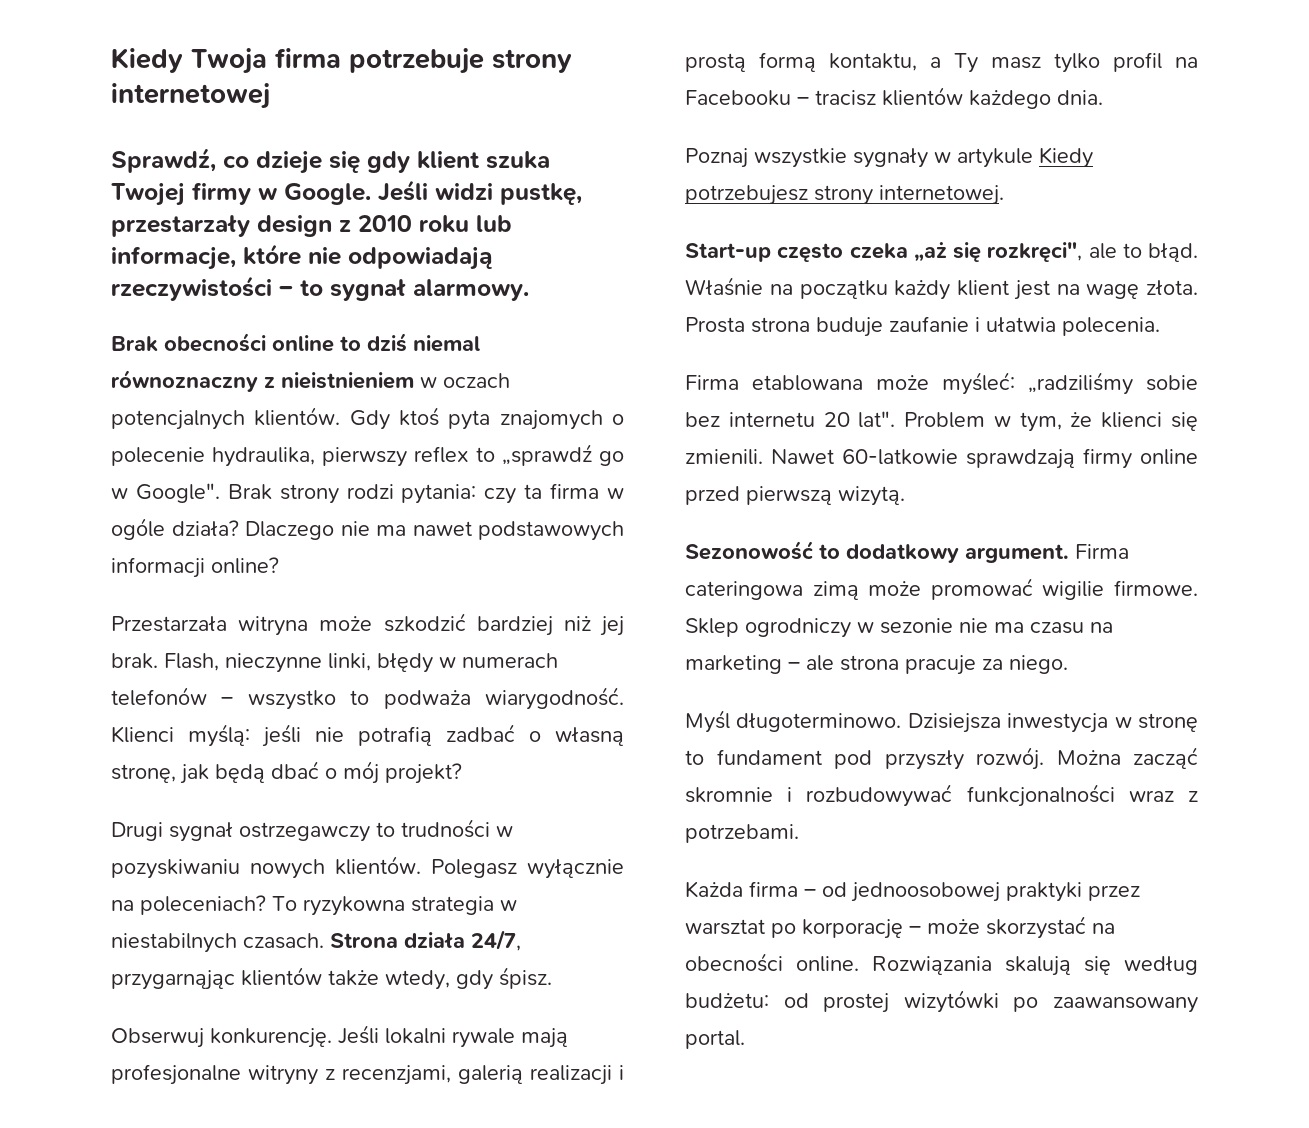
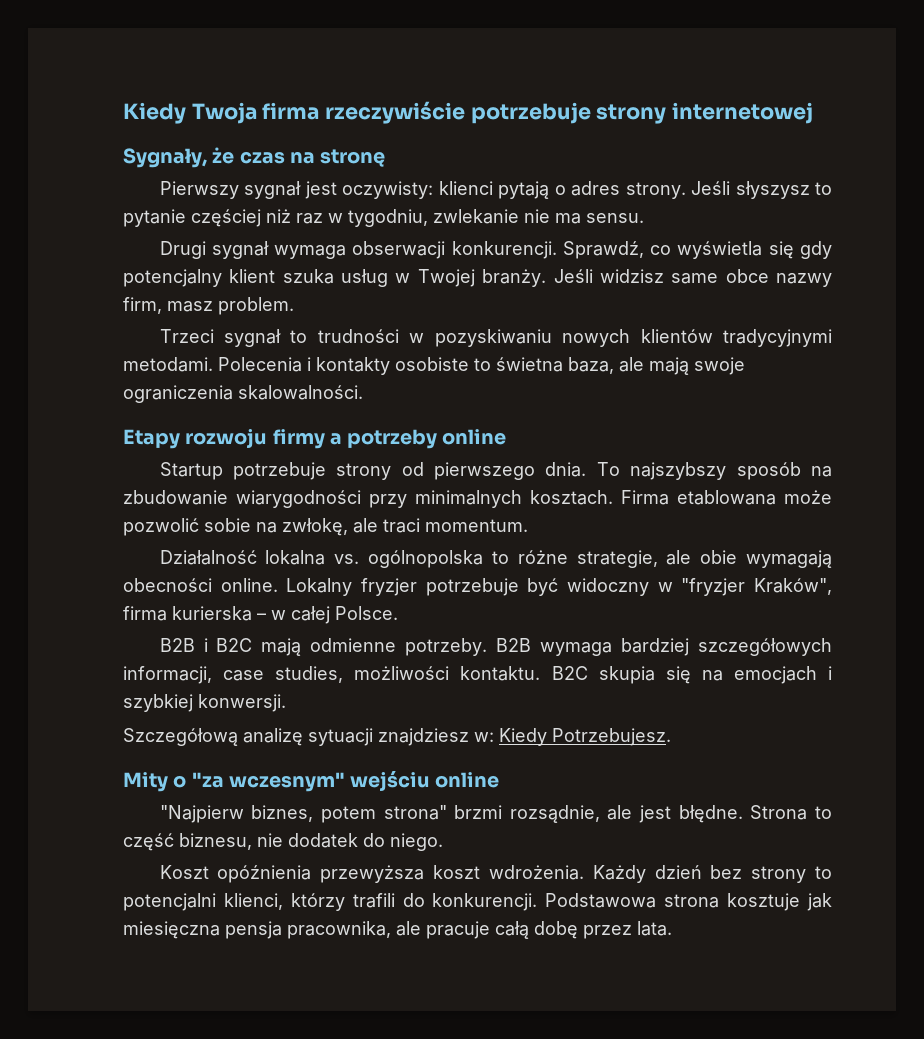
(341, 58) none -> [325,101,466,124] rzeczywiście
[111,148,550,174] [111,180,582,206] [111,215,512,237] [111,244,493,270] [111,276,529,301] [111,333,480,352] [111,370,510,392] [111,407,624,430] [111,444,624,467] [111,483,625,504] [111,518,624,541] [111,557,279,578] [111,613,625,636] [111,653,558,673] [111,687,624,710] [111,724,624,747] [111,761,462,784] [111,822,370,842] Sprawdź, co dzieje się gdy klient szuka Twojej firmy w Google. Jeśli widzi pustkę, przestarzały design z 2010 roku lub informacje, które nie odpowiadają rzeczywistości – to sygnał alarmowy. // Brak obecności online to dziś niemal równoznaczny z nieistnieniem w oczach potencjalnych klientów. Gdy ktoś pyta znajomych o polecenie hydraulika, pierwszy reflex to „sprawdź go w Google". Brak strony rodzi pytania: czy ta firma w ogóle działa? Dlaczego nie ma nawet podstawowych informacji online? // Przestarzała witryna może szkodzić bardziej niż jej brak. Flash, nieczynne linki, błędy w numerach telefonów – wszystko to podważa wiarygodność. Klienci myślą: jeśli nie potrafią zadbać o własną stronę, jak będą dbać o mój projekt? // Drugi sygnał ostrzegawczy -> [123,147,386,168] [159,181,833,199] [123,209,644,227] [159,241,832,259] [123,269,833,287] [123,297,294,315] [159,329,282,347] Sygnały, że czas na stronę // Pierwszy sygnał jest oczywisty: klienci pytają o adres strony. Jeśli słyszysz to pytanie częściej niż raz w tygodniu, zwlekanie nie ma sensu. // Drugi sygnał wymaga obserwacji konkurencji. Sprawdź, co wyświetla się gdy potencjalny klient szuka usług w Twojej branży. Jeśli widzisz same obce nazwy firm, masz problem. // Trzeci sygnał
[335,856,624,879] [111,895,517,916] [111,930,521,953] [111,967,552,990] [111,1025,568,1048] [111,1064,624,1085] [685,52,1198,73] [685,87,1103,109] [685,147,1093,168] [685,185,1004,205] [685,242,1198,262] [685,277,1198,300] [685,316,1160,337] [685,372,1198,395] [685,411,1198,432] [685,448,1198,469] [685,486,905,506] [685,541,1129,563] [685,578,1198,600] [685,618,1113,638] [685,655,1068,675] [685,710,1198,733] [685,747,1198,770] [685,784,1198,807] [685,824,799,843] [685,881,1140,902] [685,916,1115,939] [685,953,1198,976] [685,990,1198,1013] [685,1030,745,1049] klientów. Polegasz wyłącznie na poleceniach? To ryzykowna strategia w niestabilnych czasach. Strona działa 24/7, przygarnąjąc klientów także wtedy, gdy śpisz. // Obserwuj konkurencję. Jeśli lokalni rywale mają profesjonalne witryny z recenzjami, galerią realizacji i prostą formą kontaktu, a Ty masz tylko profil na Facebooku – tracisz klientów każdego dnia. // Poznaj wszystkie sygnały w artykule Kiedy potrzebujesz strony internetowej. // Start-up często czeka „aż się rozkręci", ale to błąd. Właśnie na początku każdy klient jest na wagę złota. Prosta strona buduje zaufanie i ułatwia polecenia. // Firma etablowana może myśleć: „radziliśmy sobie bez internetu 20 lat". Problem w tym, że klienci się zmienili. Nawet 60-latkowie sprawdzają firmy online przed pierwszą wizytą. // Sezonowość to dodatkowy argument. Firma cateringowa zimą może promować wigilie firmowe. Sklep ogrodniczy w sezonie nie ma czasu na marketing – ale strona pracuje za niego. // Myśl długoterminowo. Dzisiejsza inwestycja w stronę to fundament pod przyszły rozwój. Można zacząć skromnie i rozbudowywać funkcjonalności wraz z potrzebami. // Każda firma – od jednoosobowej praktyki przez warsztat po korporację – może skorzystać na obecności online. Rozwiązania skalują się według budżetu: od prostej wizytówki po zaawansowany portal. -> [640,329,832,347] [123,357,745,375] [123,385,363,403] [123,428,507,449] [159,462,832,480] [123,490,832,508] [123,518,528,536] [159,550,832,568] [123,578,832,596] [123,606,398,624] [159,638,832,656] [123,666,833,684] [123,694,286,712] [123,728,671,746] [123,771,500,792] [159,805,833,823] [123,833,443,851] [159,865,832,883] [123,893,833,911] [123,921,672,939] klientów tradycyjnymi metodami. Polecenia i kontakty osobiste to świetna baza, ale mają swoje ograniczenia skalowalności. // Etapy rozwoju firmy a potrzeby online // Startup potrzebuje strony od pierwszego dnia. To najszybszy sposób na zbudowanie wiarygodności przy minimalnych kosztach. Firma etablowana może pozwolić sobie na zwłokę, ale traci momentum. // Działalność lokalna vs. ogólnopolska to różne strategie, ale obie wymagają obecności online. Lokalny fryzjer potrzebuje być widoczny w "fryzjer Kraków", firma kurierska – w całej Polsce. // B2B i B2C mają odmienne potrzeby. B2B wymaga bardziej szczegółowych informacji, case studies, możliwości kontaktu. B2C skupia się na emocjach i szybkiej konwersji. // Szczegółową analizę sytuacji znajdziesz w: Kiedy Potrzebujesz. // Mity o "za wczesnym" wejściu online // "Najpierw biznes, potem strona" brzmi rozsądnie, ale jest błędne. Strona to część biznesu, nie dodatek do niego. // Koszt opóźnienia przewyższa koszt wdrożenia. Każdy dzień bez strony to potencjalni klienci, którzy trafili do konkurencji. Podstawowa strona kosztuje jak miesięczna pensja pracownika, ale pracuje całą dobę przez lata.

